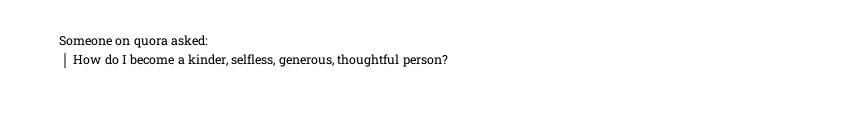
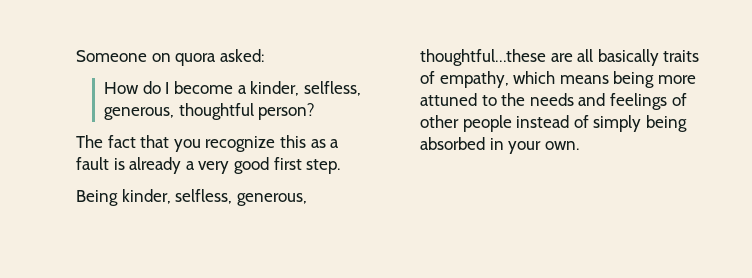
(448, 61) none -> [76,135,340,152] [76,157,341,174] [76,189,307,206] [420,49,700,66] [420,71,696,88] [420,93,687,110] [420,115,687,132] [420,137,579,154] // The fact that you recognize this as a fault is already a very good first step. // Being kinder, selfless, generous, thoughtful…these are all basically traits of empathy, which means being more attuned to the needs and feelings of other people instead of simply being absorbed in your own.

